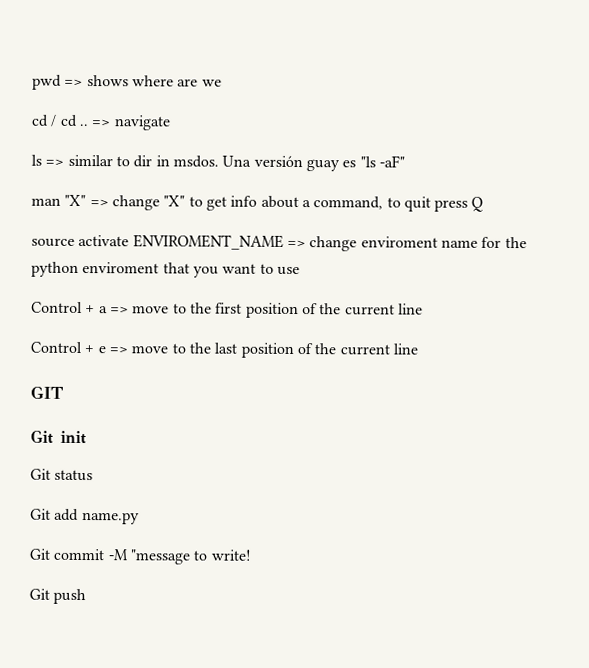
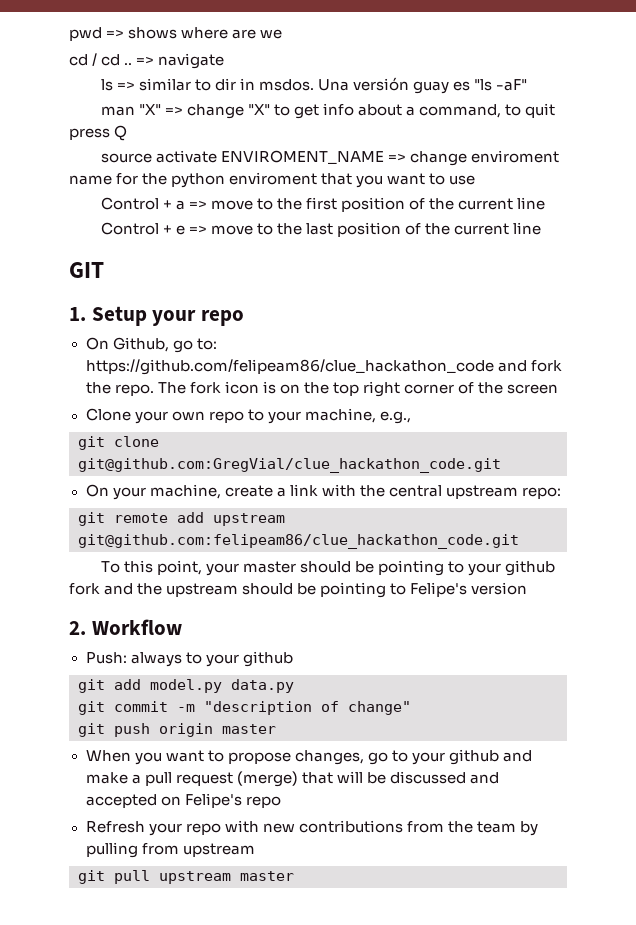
[30,429,87,445] [30,468,94,482] [30,508,140,525] [29,548,251,565] [29,588,87,605] Git init // Git status // Git add name.py // Git commit -M "message to write! // Git push -> [69,306,245,326] [85,337,217,353] [85,359,562,375] [85,381,559,397] [85,408,411,424] [78,436,159,450] [78,458,501,473] [85,484,562,500] [78,512,285,526] [78,534,519,549] [100,560,556,576] [69,582,528,598] [69,619,182,635] [85,651,293,667] [78,679,294,693] [78,701,411,715] [78,723,276,737] [85,749,532,765] [85,771,499,787] [85,793,281,808] [85,820,538,836] [85,842,255,858] [78,870,294,884] 1. Setup your repo // On Github, go to: https://github.com/felipeam86/clue_hackathon_code and fork the repo. The fork icon is on the top right corner of the screen // Clone your own repo to your machine, e.g., // git clone git@github.com:GregVial/clue_hackathon_code.git // On your machine, create a link with the central upstream repo: // git remote add upstream git@github.com:felipeam86/clue_hackathon_code.git // To this point, your master should be pointing to your github fork and the upstream should be pointing to Felipe's version // 2. Workflow // Push: always to your github // git add model.py data.py // git commit -m "description of change" // git push origin master // When you want to propose changes, go to your github and make a pull request (merge) that will be discussed and accepted on Felipe's repo // Refresh your repo with new contributions from the team by pulling from upstream // git pull upstream master

